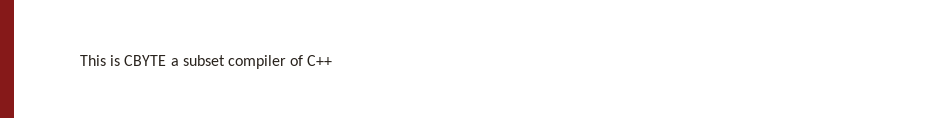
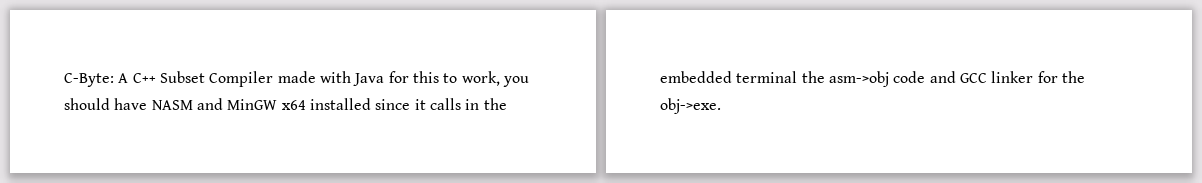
[80,55,333,69] This is CBYTE a subset compiler of C++ -> [64,71,529,87] [64,98,507,110] [660,71,1085,87] [660,98,721,114] C-Byte: A C++ Subset Compiler made with Java for this to work, you should have NASM and MinGW x64 installed since it calls in the embedded terminal the asm->obj code and GCC linker for the obj->exe.

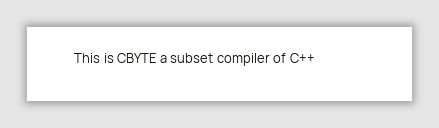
[64,71,529,87] [64,98,507,110] [660,71,1085,87] [660,98,721,114] C-Byte: A C++ Subset Compiler made with Java for this to work, you should have NASM and MinGW x64 installed since it calls in the embedded terminal the asm->obj code and GCC linker for the obj->exe. -> [74,53,315,66] This is CBYTE a subset compiler of C++

